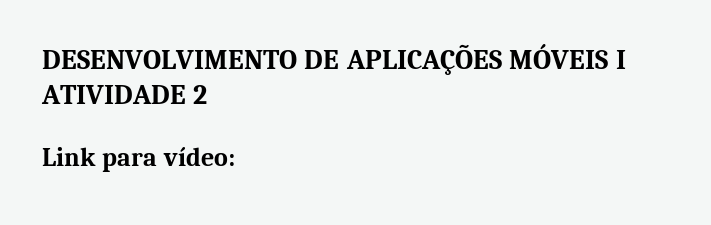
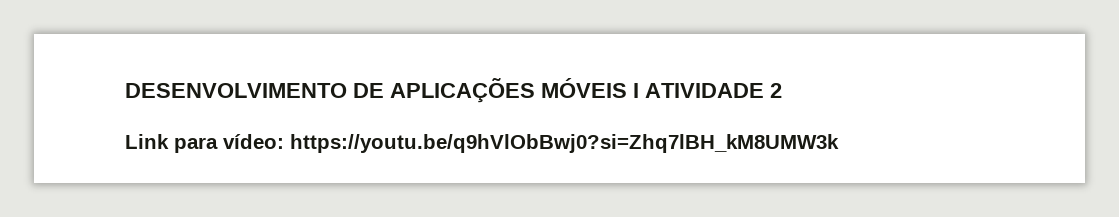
(235, 156) none -> [290,134,839,153] https://youtu.be/q9hVlObBwj0?si=Zhq7lBH_kM8UMW3k

